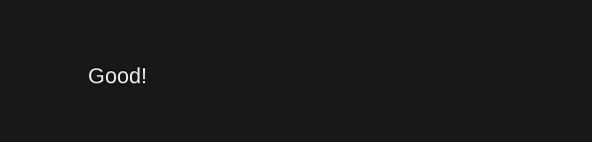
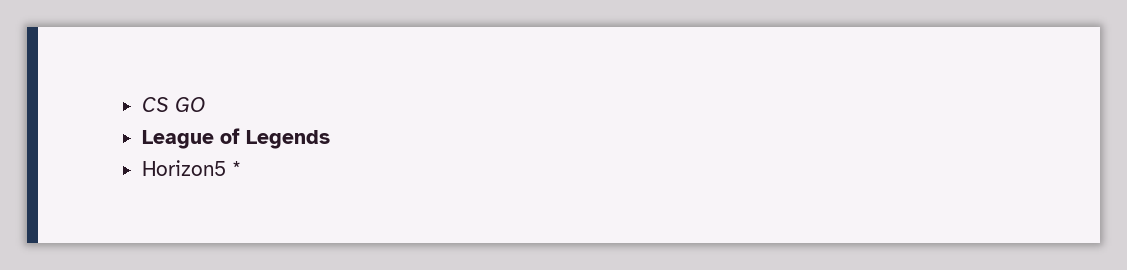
[87,67,148,84] Good! -> [141,97,205,112] [141,128,330,149] [141,160,241,176] CS GO // League of Legends // Horizon5 *

